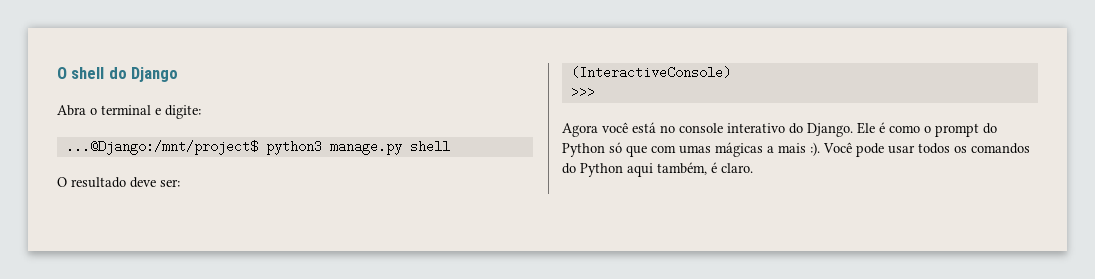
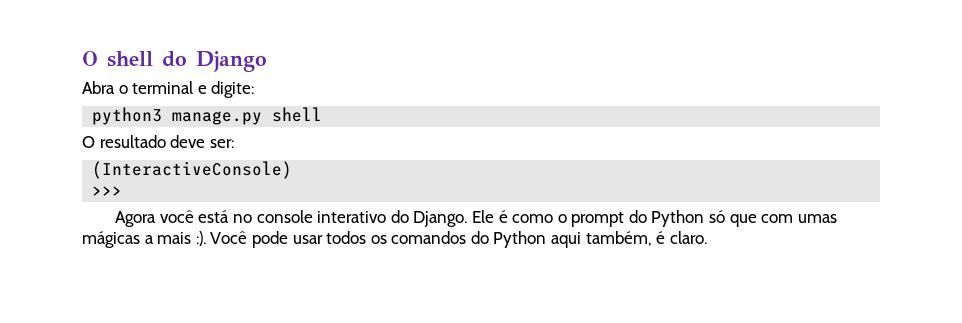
[65,140,258,155] ...@Django:/mnt/project$ -> (255, 89) none

